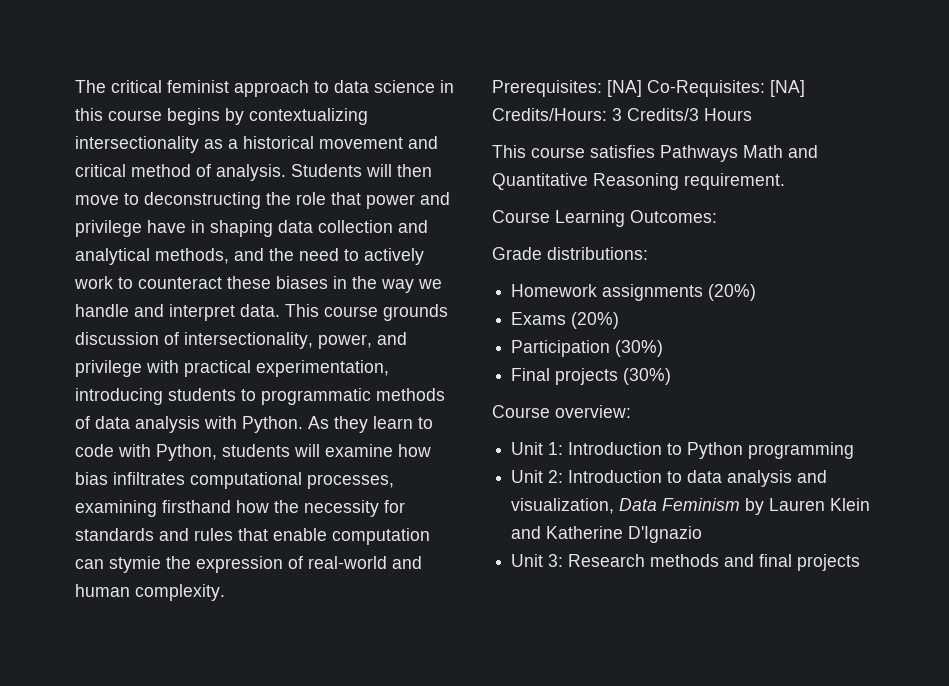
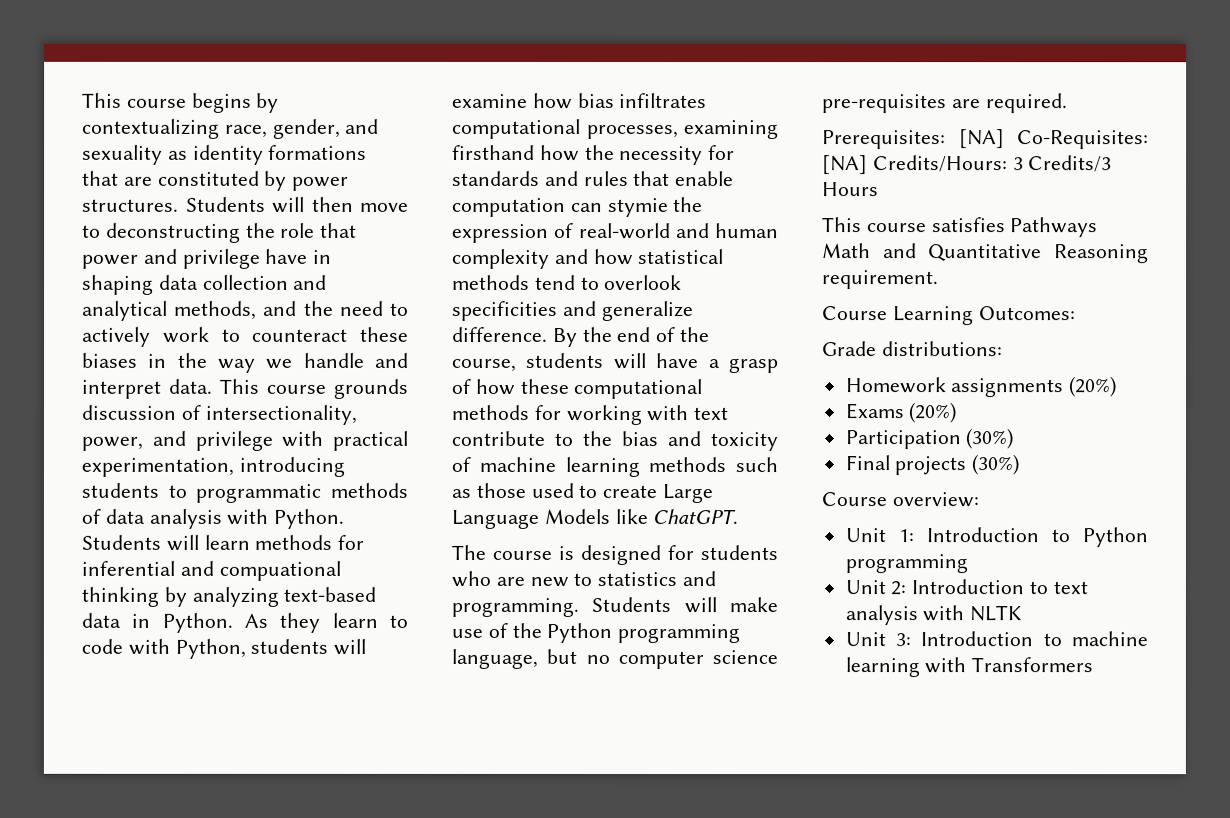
[75,80,454,97] [75,108,368,125] [75,136,438,153] [75,164,286,181] The critical feminist approach to data science in this course begins by contextualizing intersectionality as a historical movement and critical method of analysis. -> [82,92,280,113] [82,118,380,139] [82,144,368,165] [82,170,350,191] [82,198,179,212] This course begins by contextualizing race, gender, and sexuality as identity formations that are constituted by power structures.
(303, 424) none -> [81,534,365,551] [81,560,341,581] [81,586,377,607] [81,612,233,633] Students will learn methods for inferential and compuational thinking by analyzing text-based data in Python.
[135,584,225,601] complexity. -> [452,248,725,269] [452,274,683,291] [452,300,694,322] [452,326,711,347] [452,352,779,374] [452,378,704,400] [451,404,730,426] [451,430,778,452] [451,456,778,478] [451,482,714,504] [451,508,739,529] [451,544,778,566] [451,570,717,587] [451,596,778,617] [451,622,741,644] [451,648,778,670] [822,93,1068,114] complexity and how statistical methods tend to overlook specificities and generalize difference. By the end of the course, students will have a grasp of how these computational methods for working with text contribute to the bias and toxicity of machine learning methods such as those used to create Large Language Models like ChatGPT. // The course is designed for students who are new to statistics and programming. Students will make use of the Python programming language, but no computer science pre-requisites are required.
[687,470,828,487] [511,498,871,515] [511,526,703,543] [511,554,861,571] data analysis and visualization, Data Feminism by Lauren Klein and Katherine D'Ignazio // Unit 3: Research methods and final projects -> [1052,581,1088,595] [844,605,1023,626] [844,631,1148,647] [844,657,1094,678] text analysis with NLTK // Unit 3: Introduction to machine learning with Transformers

